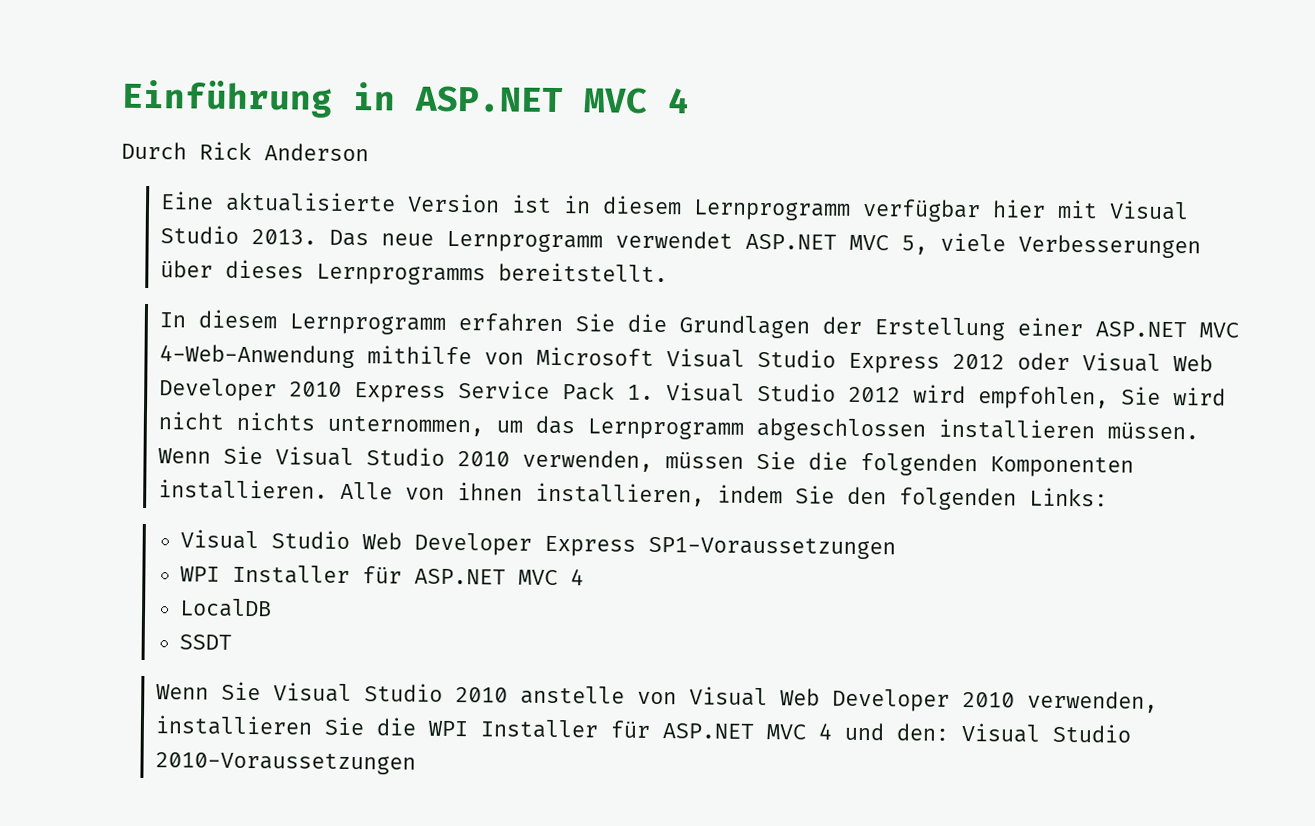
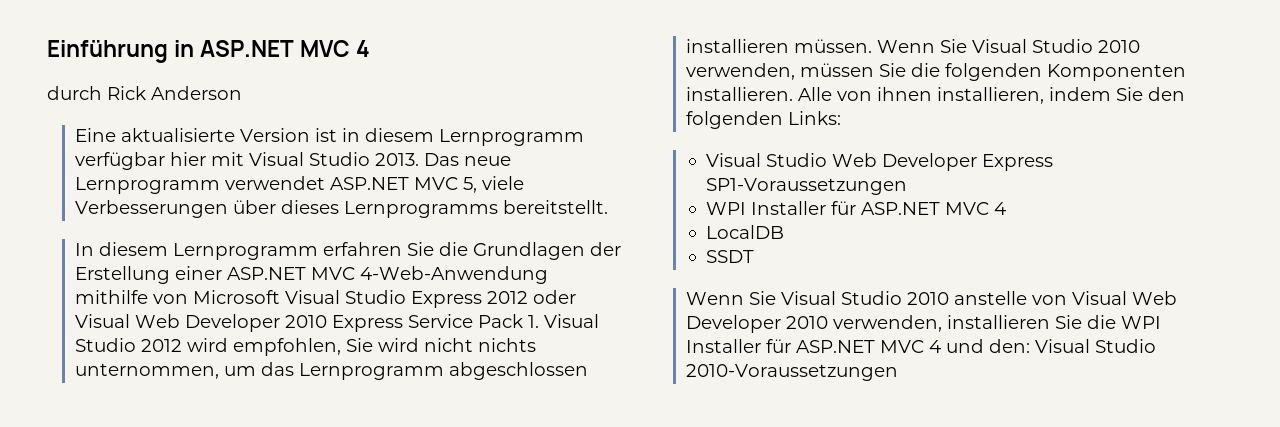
[121,141,187,160] Durch -> [47,86,102,100] durch

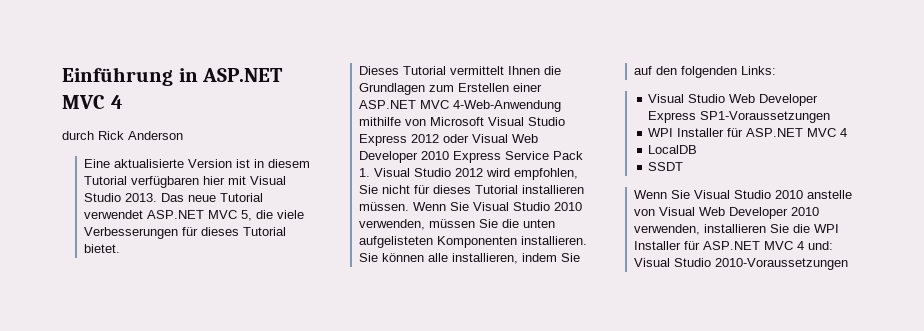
[438,129,584,146] [74,152,165,170] Lernprogramm verfügbar -> [83,176,199,188] Tutorial verfügbaren
[74,177,220,194] Lernprogramm -> [219,193,263,202] Tutorial
(477, 185) none -> [255,210,273,219] die
[232,200,608,218] [74,242,621,260] [74,266,170,284] über dieses Lernprogramms bereitstellt. // In diesem Lernprogramm erfahren Sie die Grundlagen der Erstellung -> [181,227,286,236] [83,244,120,253] [358,66,561,75] [358,83,509,95] für dieses Tutorial bietet. // Dieses Tutorial vermittelt Ihnen die Grundlagen zum Erstellen
[377,338,536,352] [74,362,588,380] wird nicht nichts unternommen, um das Lernprogramm abgeschlossen -> [381,185,518,194] nicht für dieses Tutorial
[944,63,1186,81] [685,87,932,101] folgenden Komponenten installieren. Alle von ihnen -> [522,219,555,228] [358,236,587,248] [358,253,448,262] unten aufgelisteten Komponenten installieren. Sie können alle
(1143, 94) none -> [633,66,652,75] auf
[945,339,1030,353] und den: -> [807,241,833,250] und:

